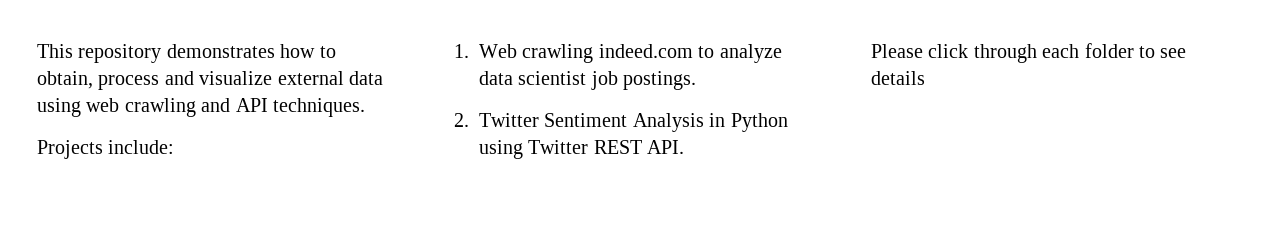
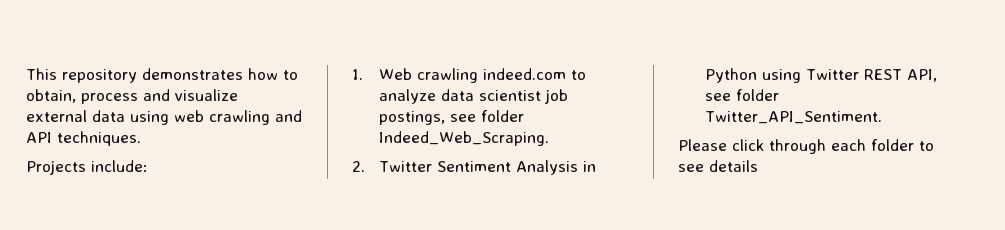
[623,71,697,90] postings. -> [378,110,524,125] [378,131,549,146] postings, see folder Indeed_Web_Scraping.
[647,140,685,154] API. -> [906,69,937,82] [704,89,779,101] [704,111,882,124] API, see folder Twitter_API_Sentiment.

